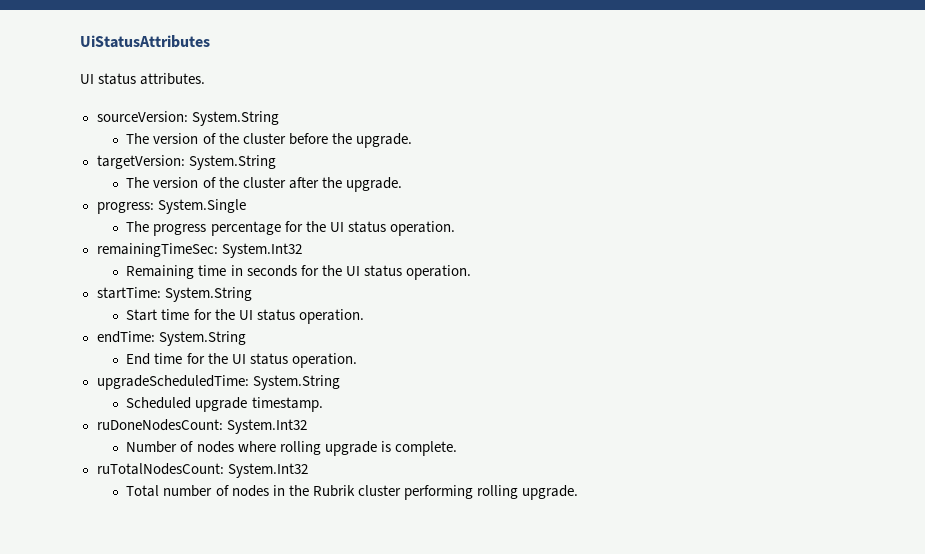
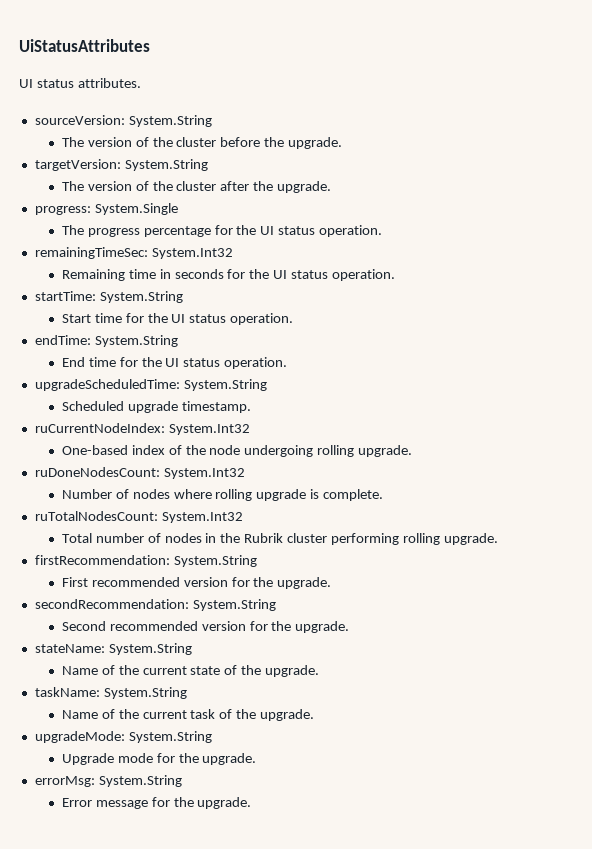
(323, 404) none -> [34,423,250,435] [61,445,413,457] // ruCurrentNodeIndex: System.Int32 // One-based index of the node undergoing rolling upgrade.
(578, 492) none -> [34,555,257,567] [61,577,332,589] [34,599,276,611] [61,621,350,633] [34,643,192,655] [61,665,320,677] [34,687,187,699] [61,709,315,721] [34,731,212,743] [61,753,257,765] [34,775,182,787] [61,797,252,809] // firstRecommendation: System.String // First recommended version for the upgrade. // secondRecommendation: System.String // Second recommended version for the upgrade. // stateName: System.String // Name of the current state of the upgrade. // taskName: System.String // Name of the current task of the upgrade. // upgradeMode: System.String // Upgrade mode for the upgrade. // errorMsg: System.String // Error message for the upgrade.

